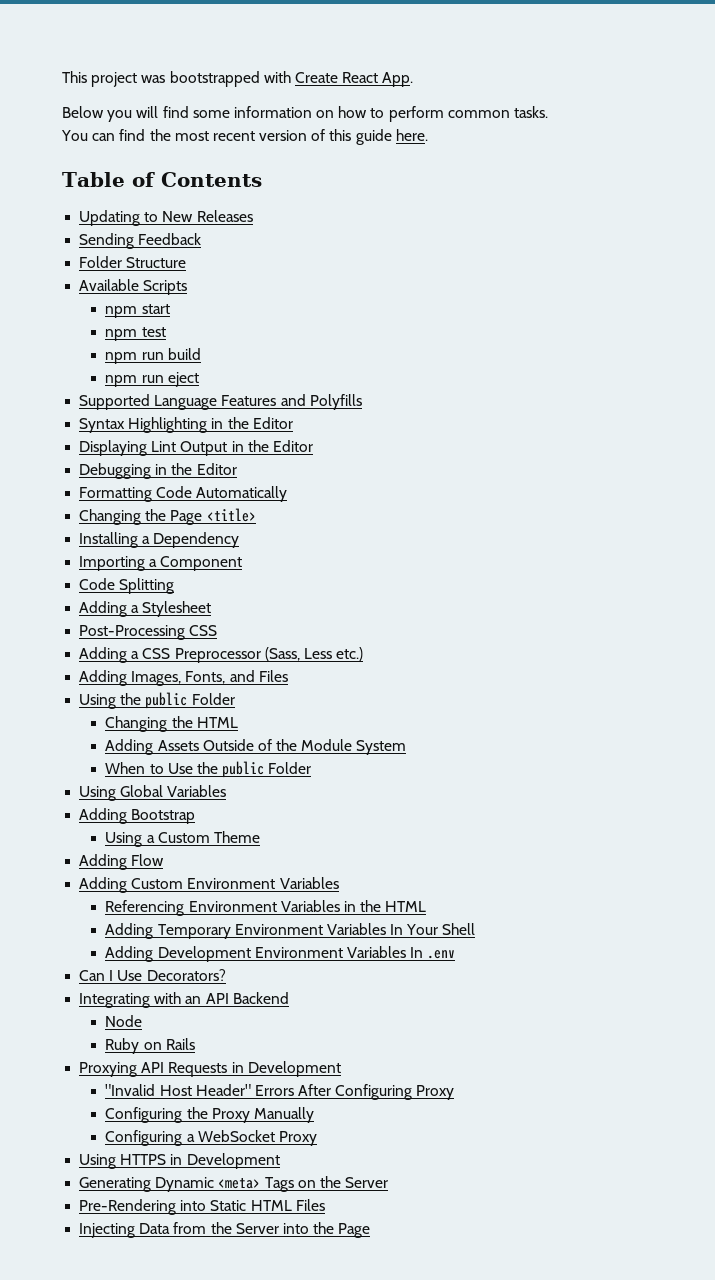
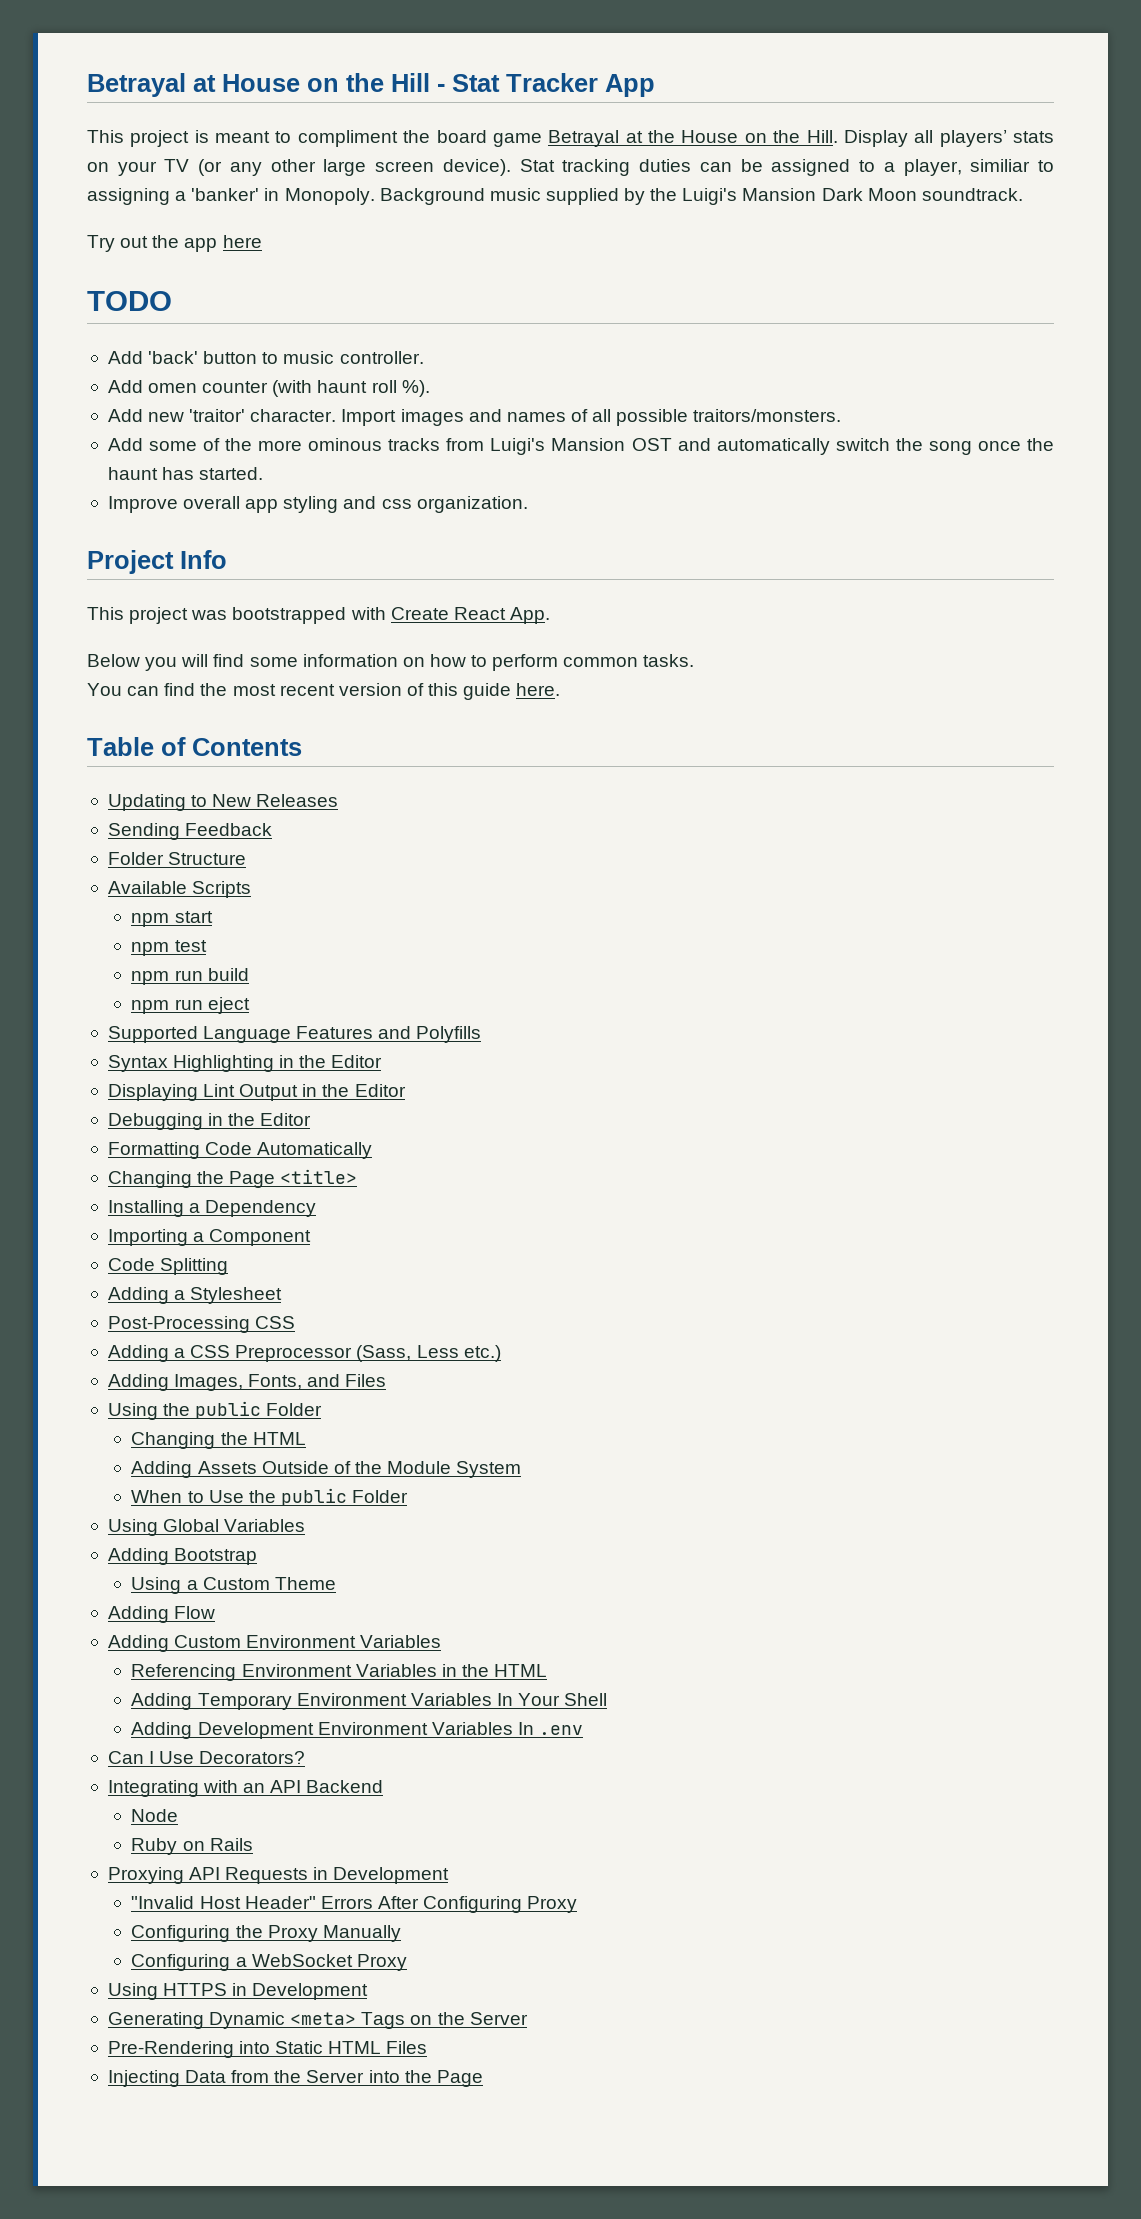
(62, 77) none -> [87,73,655,97] [87,130,1054,147] [87,159,1054,176] [87,188,1023,205] [87,235,262,252] [87,291,172,311] [107,351,424,364] [107,380,430,397] [107,409,842,426] [107,438,1055,455] [107,467,264,480] [107,496,528,513] [87,550,227,574] Betrayal at House on the Hill - Stat Tracker App // This project is meant to compliment the board game Betrayal at the House on the Hill. Display all players’ stats on your TV (or any other large screen device). Stat tracking duties can be assigned to a player, similiar to assigning a 'banker' in Monopoly. Background music supplied by the Luigi's Mansion Dark Moon soundtrack. // Try out the app here // TODO // Add 'back' button to music controller. // Add omen counter (with haunt roll %). // Add new 'traitor' character. Import images and names of all possible traitors/monsters. // Add some of the more ominous tracks from Luigi's Mansion OST and automatically switch the song once the haunt has started. // Improve overall app styling and css organization. // Project Info //

